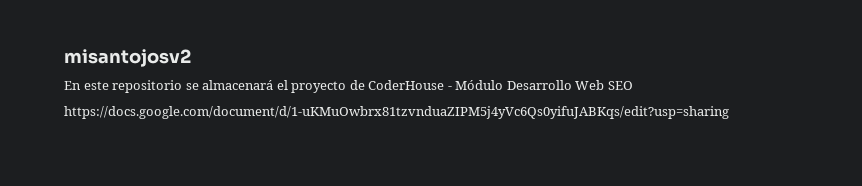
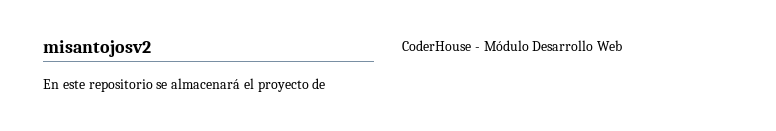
[607,81,633,90] [64,106,729,119] SEO // https://docs.google.com/document/d/1-uKMuOwbrx81tzvnduaZIPM5j4yVc6Qs0yifuJABKqs/edit?usp=sharing -> (623, 45) none

